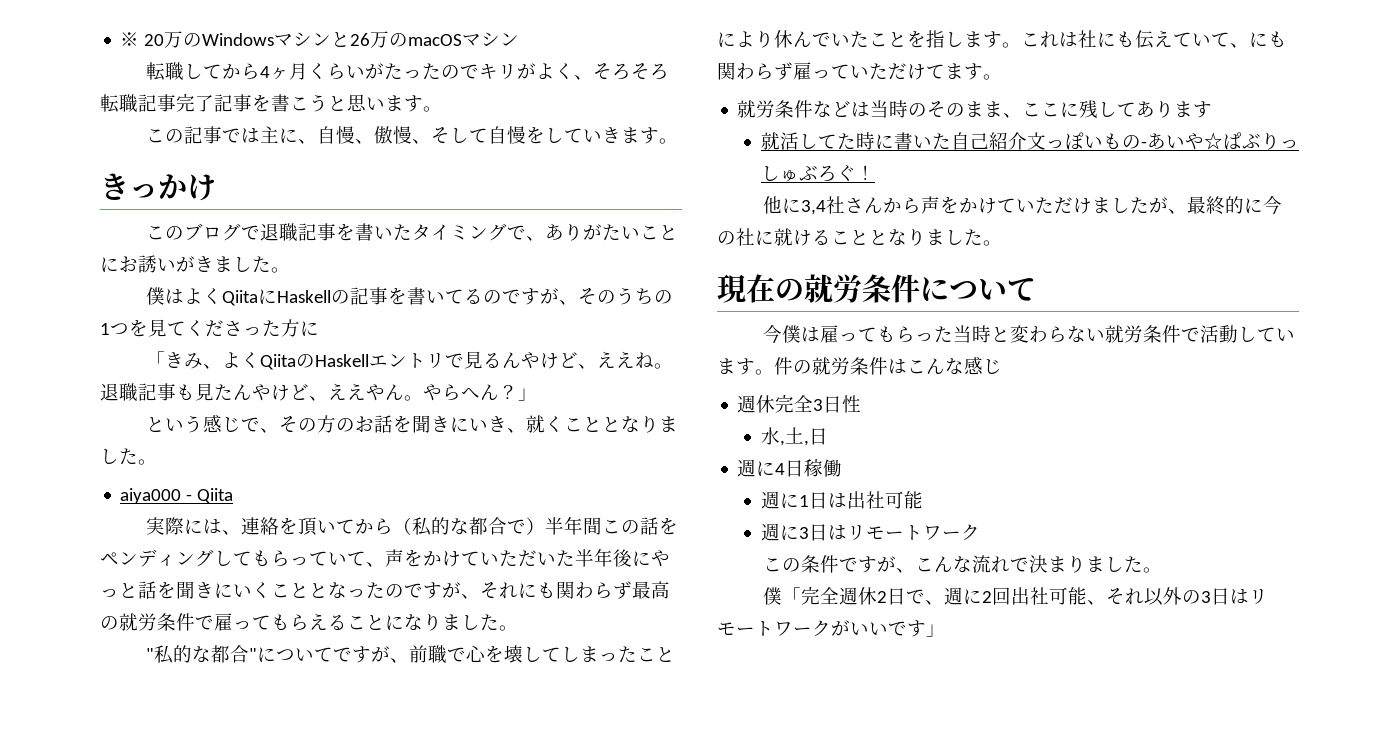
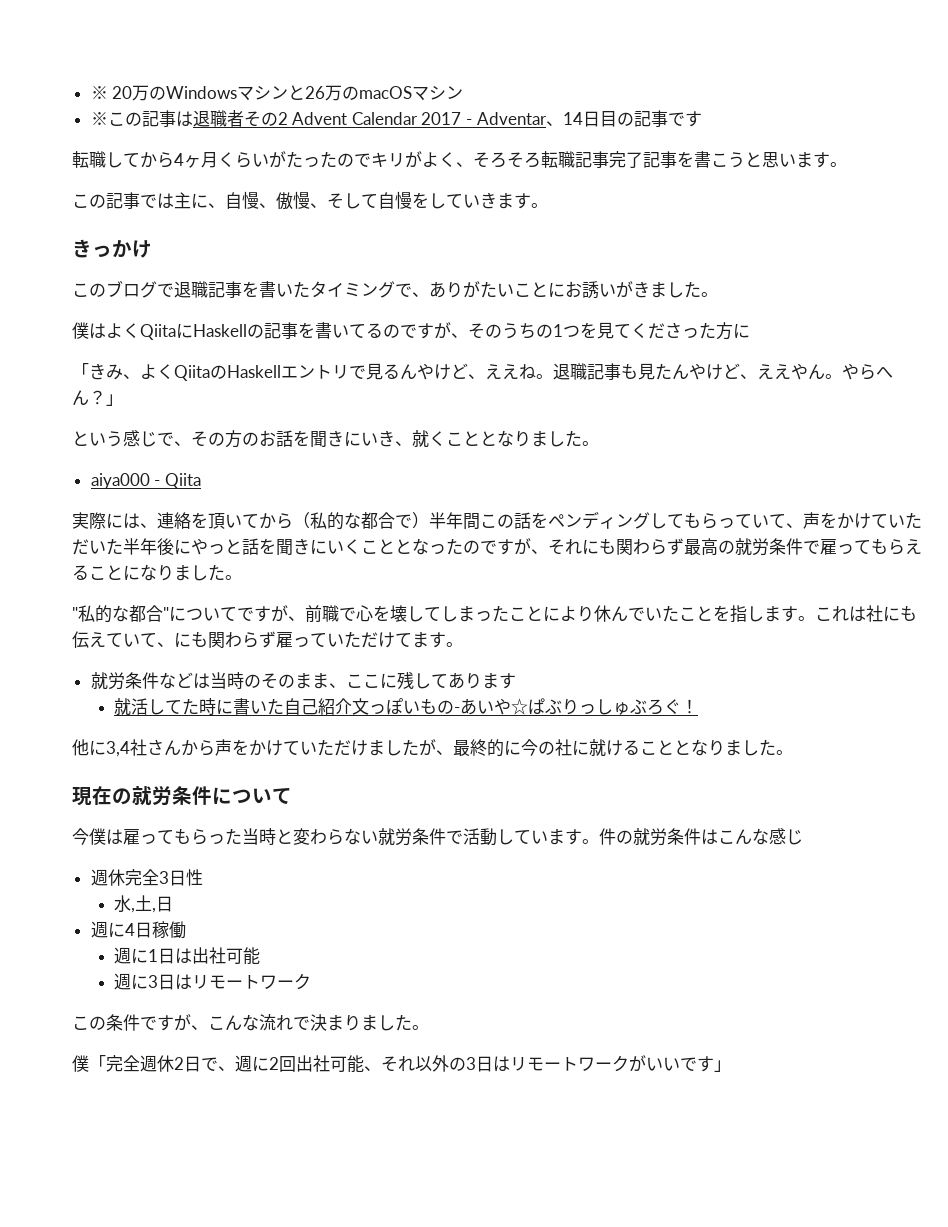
(520, 39) none -> [90,110,702,127] // ※この記事は退職者その2 Advent Calendar 2017 - Adventar、14日目の記事です

